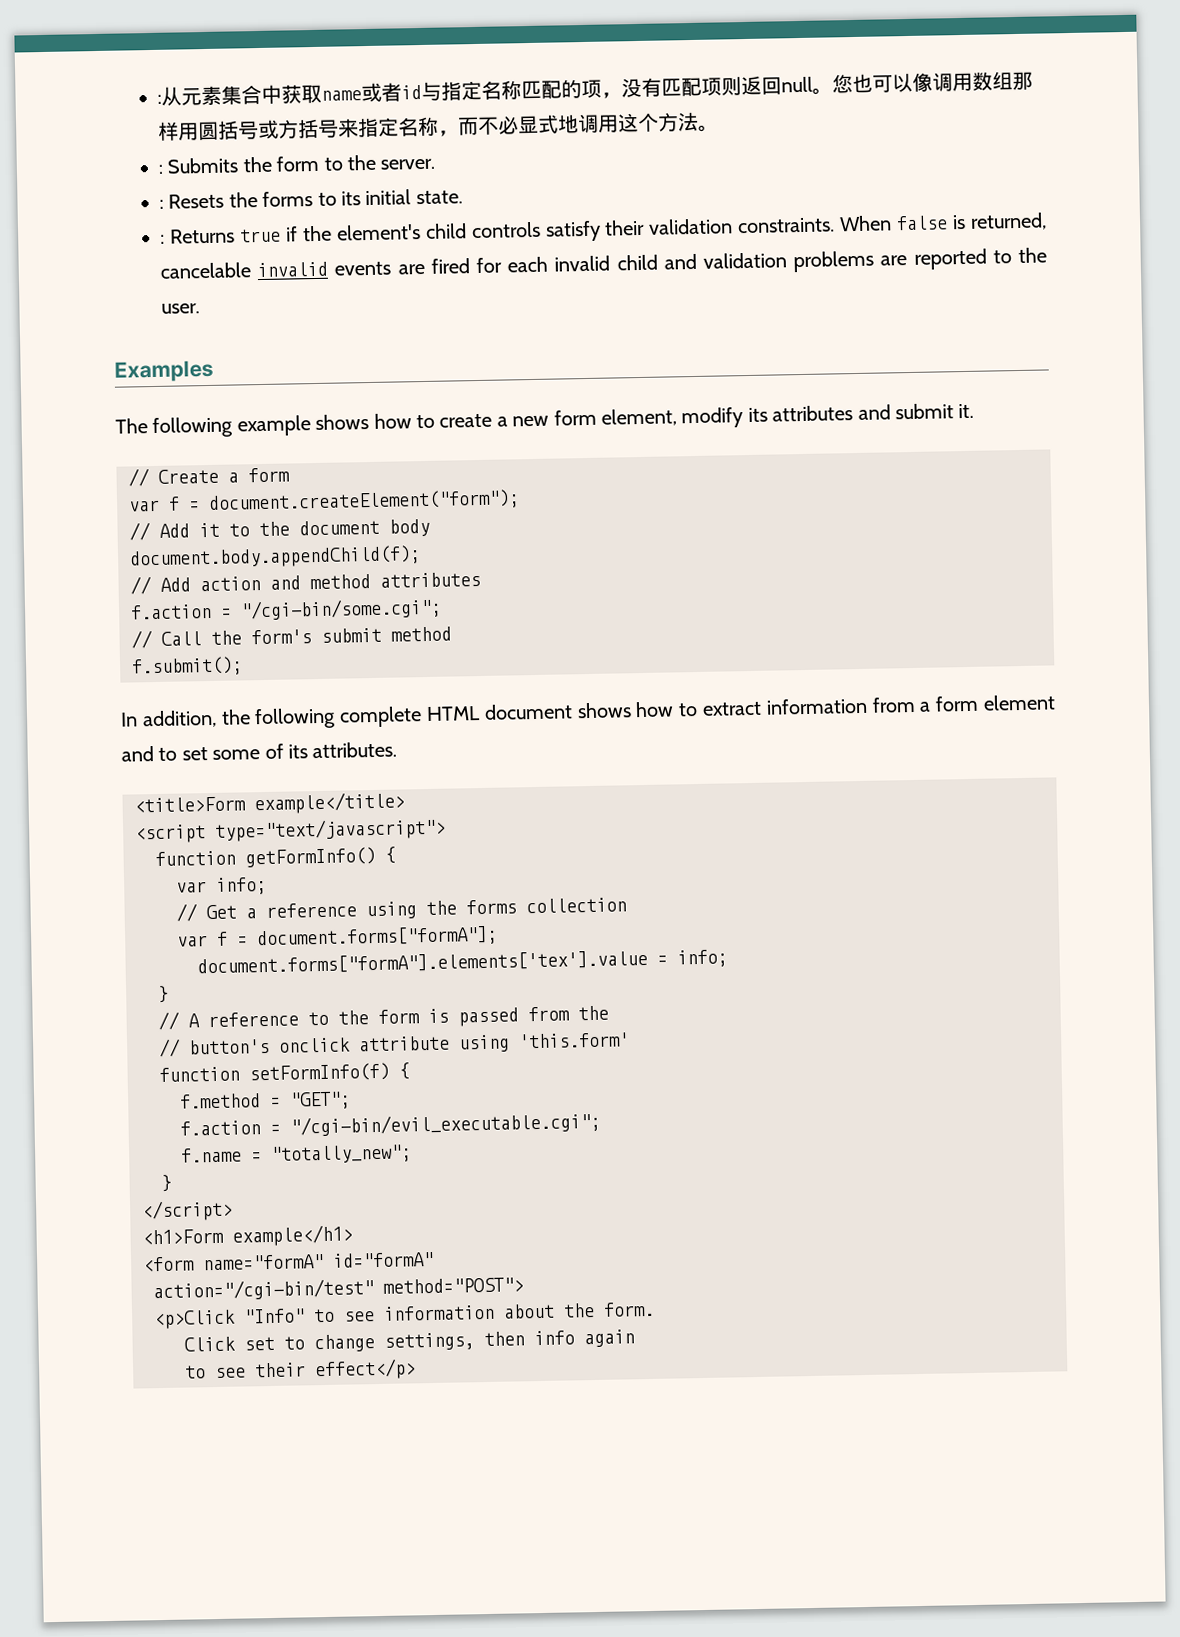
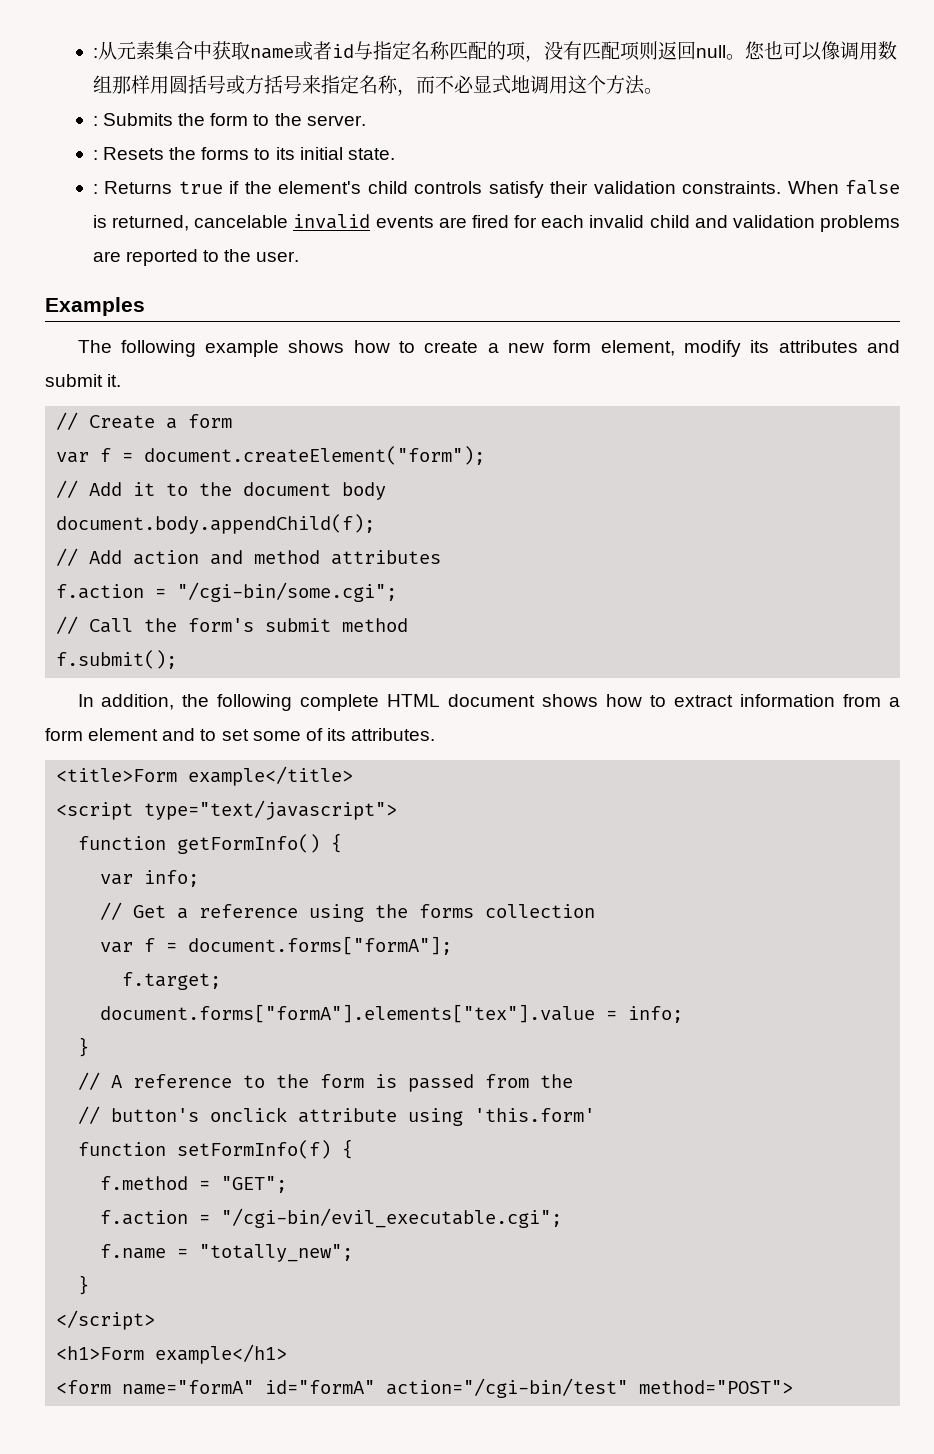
[197,949,648,976] document.forms["formA"].elements['tex'].value -> [122,972,222,990] [100,1004,596,1023] f.target; // document.forms["formA"].elements["tex"].value
(434, 1259) // -> (376, 1387) none
[154,1301,655,1330] [184,1329,635,1353] [185,1358,416,1381] // <p>Click "Info" to see information about the form. // Click set to change settings, then info again // to see their effect</p> -> (794, 1387) none

